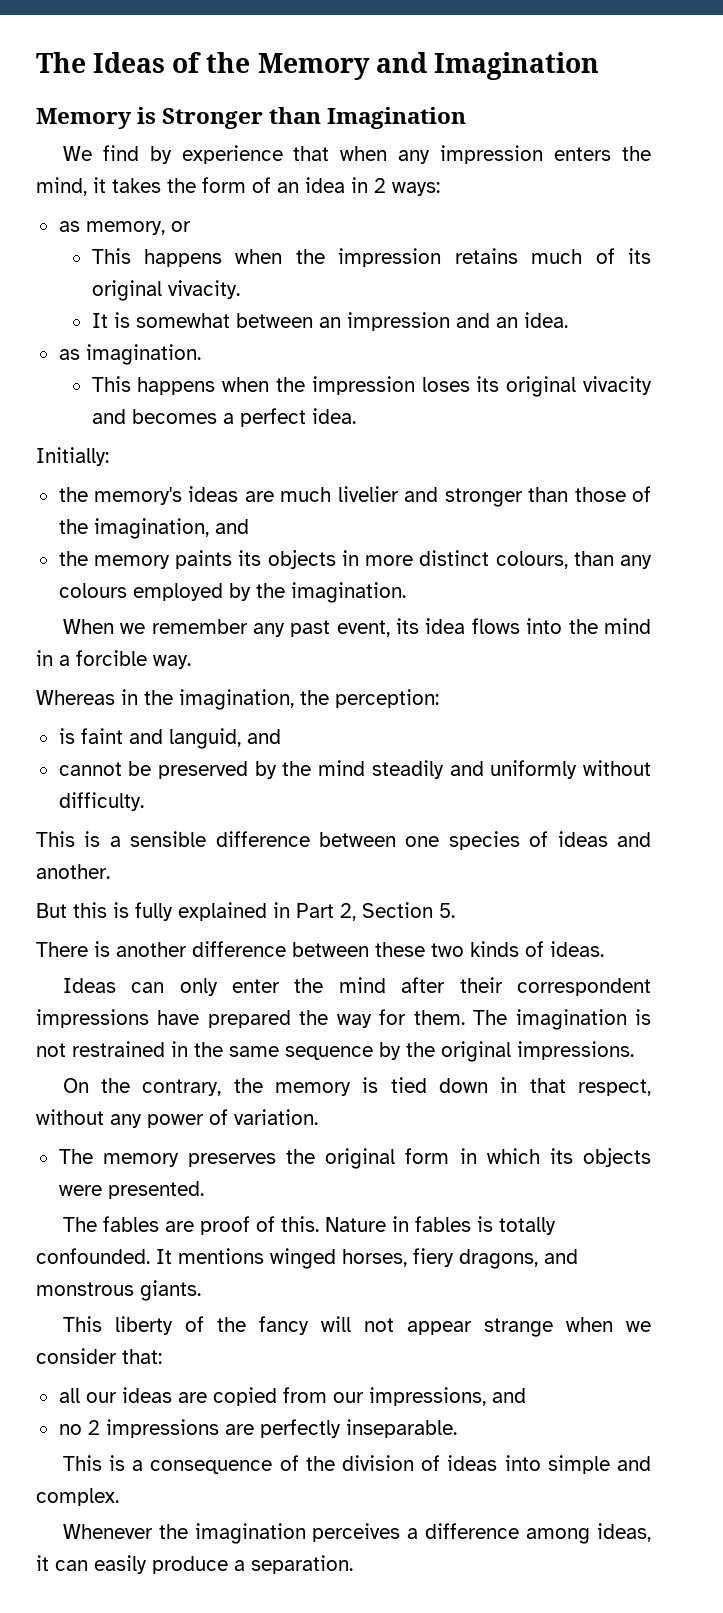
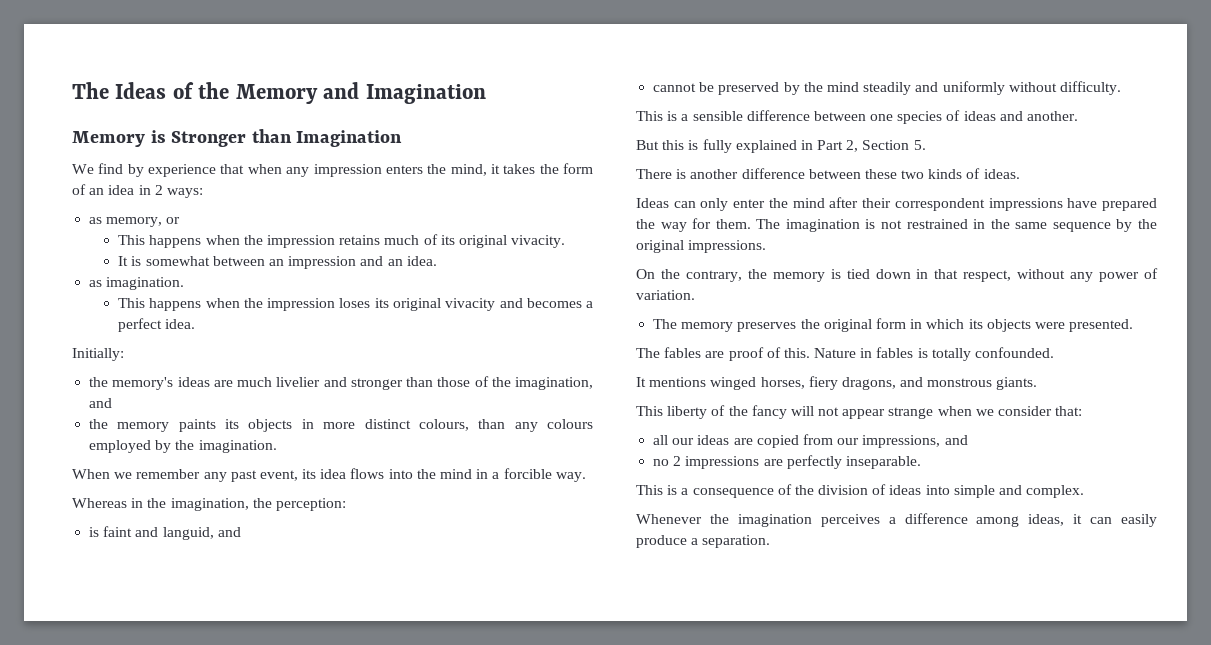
(150, 1256) none -> (1055, 352) //

